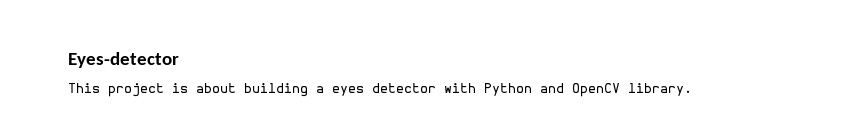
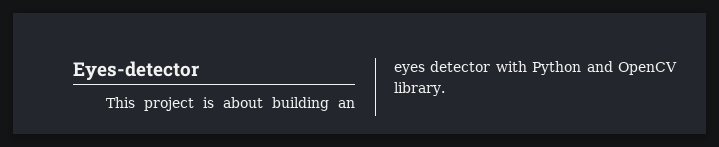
[316,86,324,93] a -> [338,100,356,108] an

